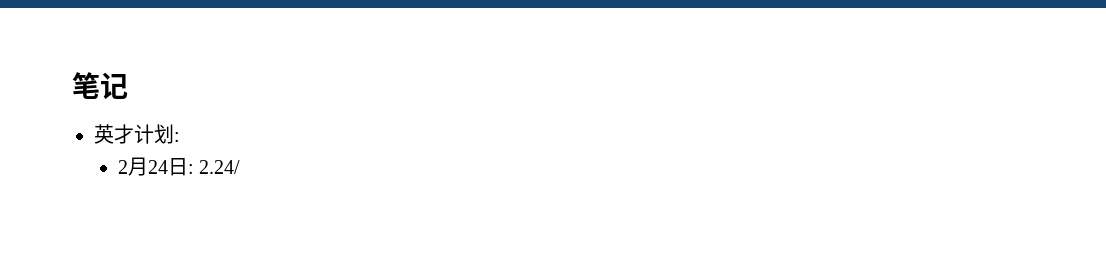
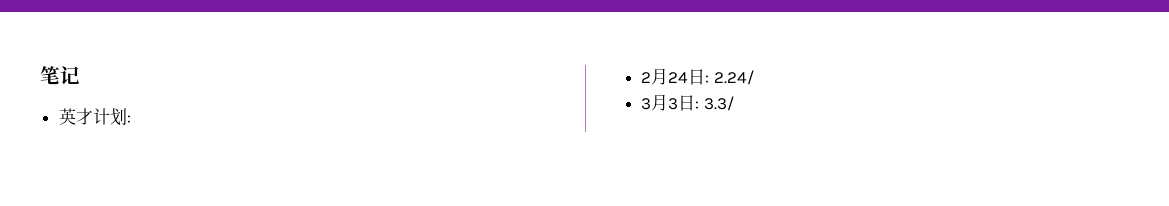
(241, 167) none -> [641,94,734,111] // 3月3日: 3.3/

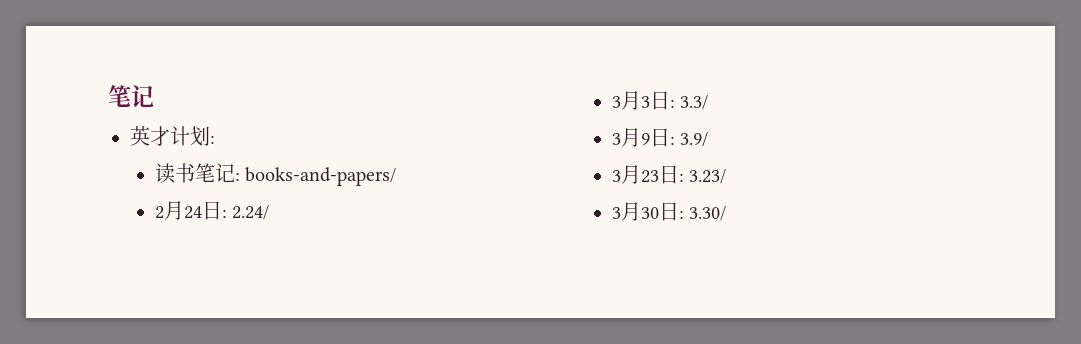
(131, 119) none -> [155,163,397,186] // 读书笔记: books-and-papers/
(734, 103) none -> [612,128,709,147] [612,165,727,184] [612,202,727,221] // 3月9日: 3.9/ // 3月23日: 3.23/ // 3月30日: 3.30/

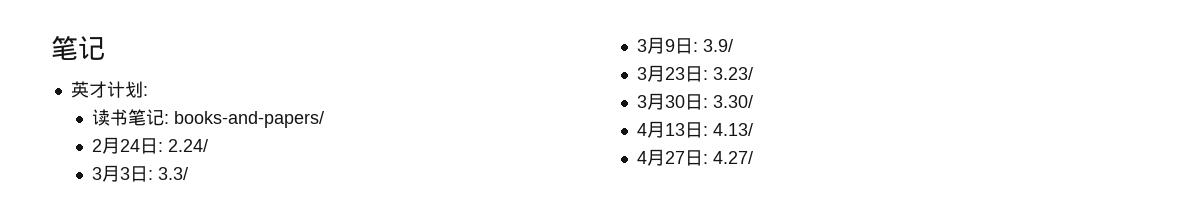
(727, 213) none -> [636,121,753,138] [636,149,753,166] // 4月13日: 4.13/ // 4月27日: 4.27/

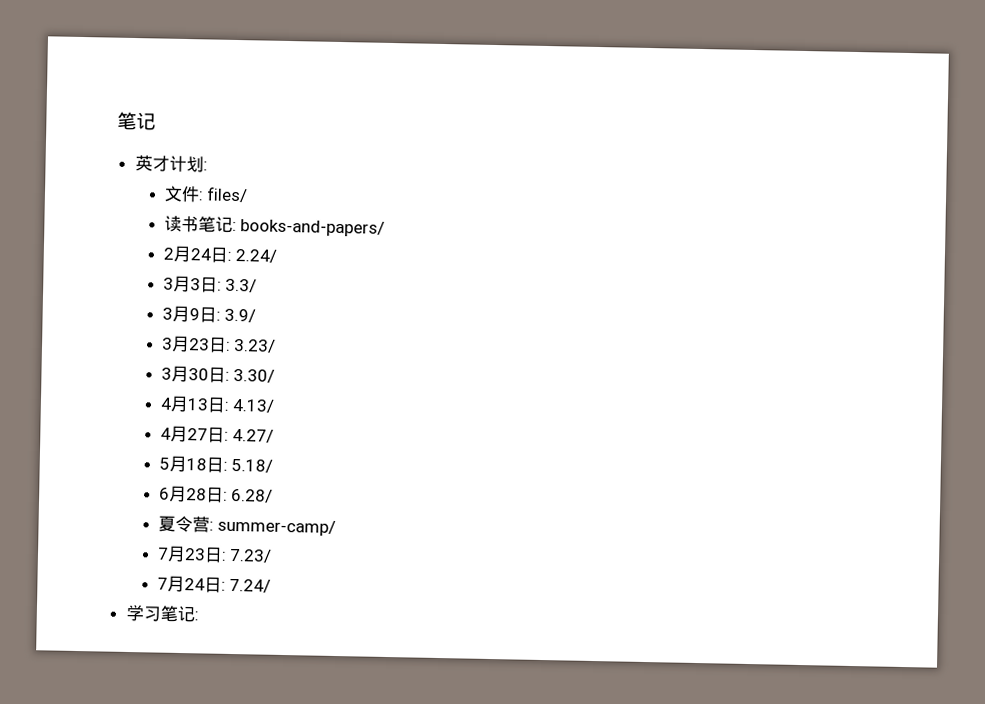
(148, 91) none -> [163,185,249,203] // 文件: files/
(753, 157) none -> [158,455,274,473] [158,485,274,503] [157,515,337,537] [156,545,273,563] [156,575,272,593] [125,604,199,623] // 5月18日: 5.18/ // 6月28日: 6.28/ // 夏令营: summer-camp/ // 7月23日: 7.23/ // 7月24日: 7.24/ // 学习笔记:

